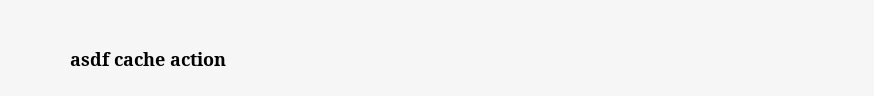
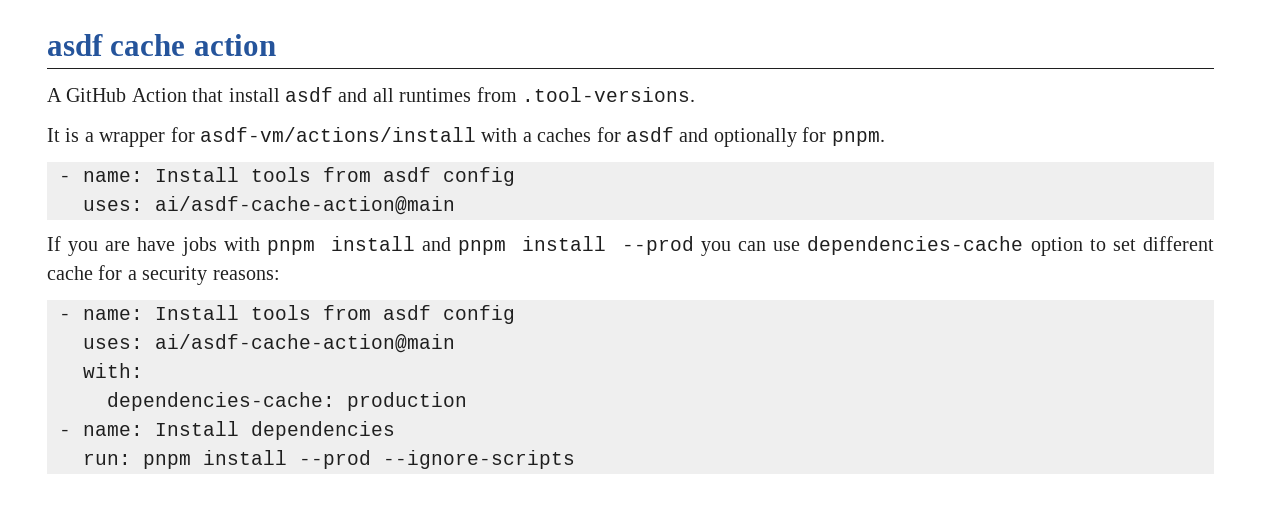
(226, 59) none -> [47,87,695,102] [47,127,885,147] [59,167,515,186] [83,196,455,215] [47,236,1215,256] [47,265,280,285] [59,305,515,324] [83,334,455,353] [83,363,143,378] [107,392,467,411] [59,421,395,440] [83,450,575,469] // A GitHub Action that install asdf and all runtimes from .tool-versions. // It is a wrapper for asdf-vm/actions/install with a caches for asdf and optionally for pnpm. // - name: Install tools from asdf config // uses: ai/asdf-cache-action@main // If you are have jobs with pnpm install and pnpm install --prod you can use dependencies-cache option to set different cache for a security reasons: // - name: Install tools from asdf config // uses: ai/asdf-cache-action@main // with: // dependencies-cache: production // - name: Install dependencies // run: pnpm install --prod --ignore-scripts

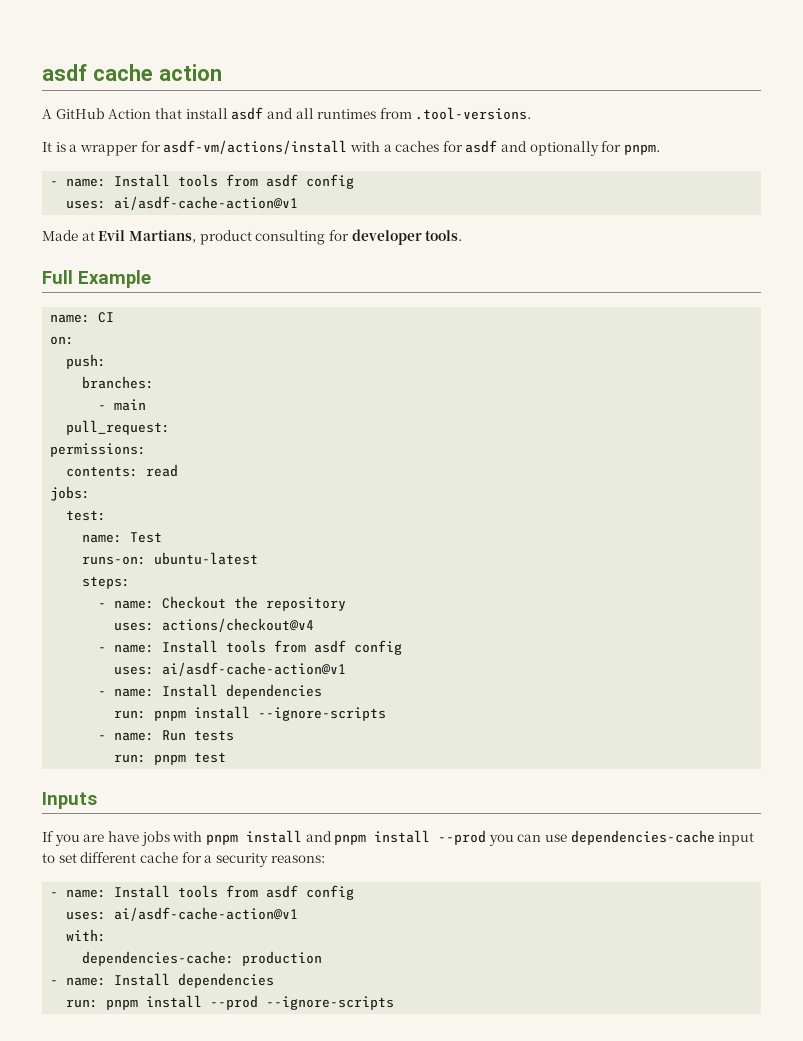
[155,196,455,215] ai/asdf-cache-action@main -> [114,196,299,210] [42,229,463,245] [42,270,151,288] [50,312,115,323] [50,336,75,345] [66,354,107,369] [82,376,155,389] [98,399,147,411] [66,420,171,435] [50,443,147,457] [66,464,179,477] [50,486,91,501] [66,510,107,521] [82,532,163,543] [82,552,259,565] [82,576,131,589] [98,596,347,611] [114,618,315,632] [98,640,403,655] [114,662,347,676] [98,684,323,699] [114,706,387,721] [98,730,235,741] [114,752,227,765] [42,792,97,809] ai/asdf-cache-action@v1 // Made at Evil Martians, product consulting for developer tools. // Full Example // name: CI // on: // push: // branches: // - main // pull_request: // permissions: // contents: read // jobs: // test: // name: Test // runs-on: ubuntu-latest // steps: // - name: Checkout the repository // uses: actions/checkout@v4 // - name: Install tools from asdf config // uses: ai/asdf-cache-action@v1 // - name: Install dependencies // run: pnpm install --ignore-scripts // - name: Run tests // run: pnpm test // Inputs
[1030,237,1083,256] option -> [718,832,755,846] input
[155,334,455,353] ai/asdf-cache-action@main -> [114,907,299,921] ai/asdf-cache-action@v1

